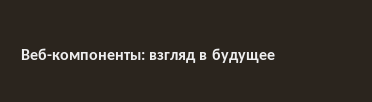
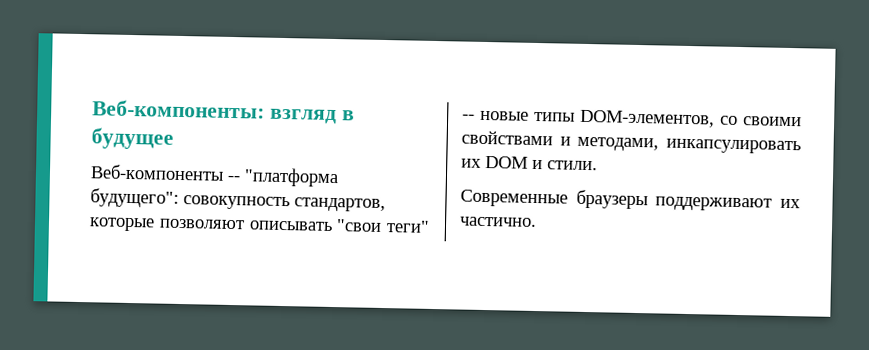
(275, 55) none -> [90,164,339,188] [90,188,386,213] [89,217,430,233] [462,109,802,128] [461,130,801,155] [461,155,598,171] [460,189,801,212] [460,216,537,228] // Веб-компоненты -- "платформа будущего": совокупность стандартов, которые позволяют описывать "свои теги" -- новые типы DOM-элементов, со своими свойствами и методами, инкапсулировать их DOM и стили. // Современные браузеры поддерживают их частично.

